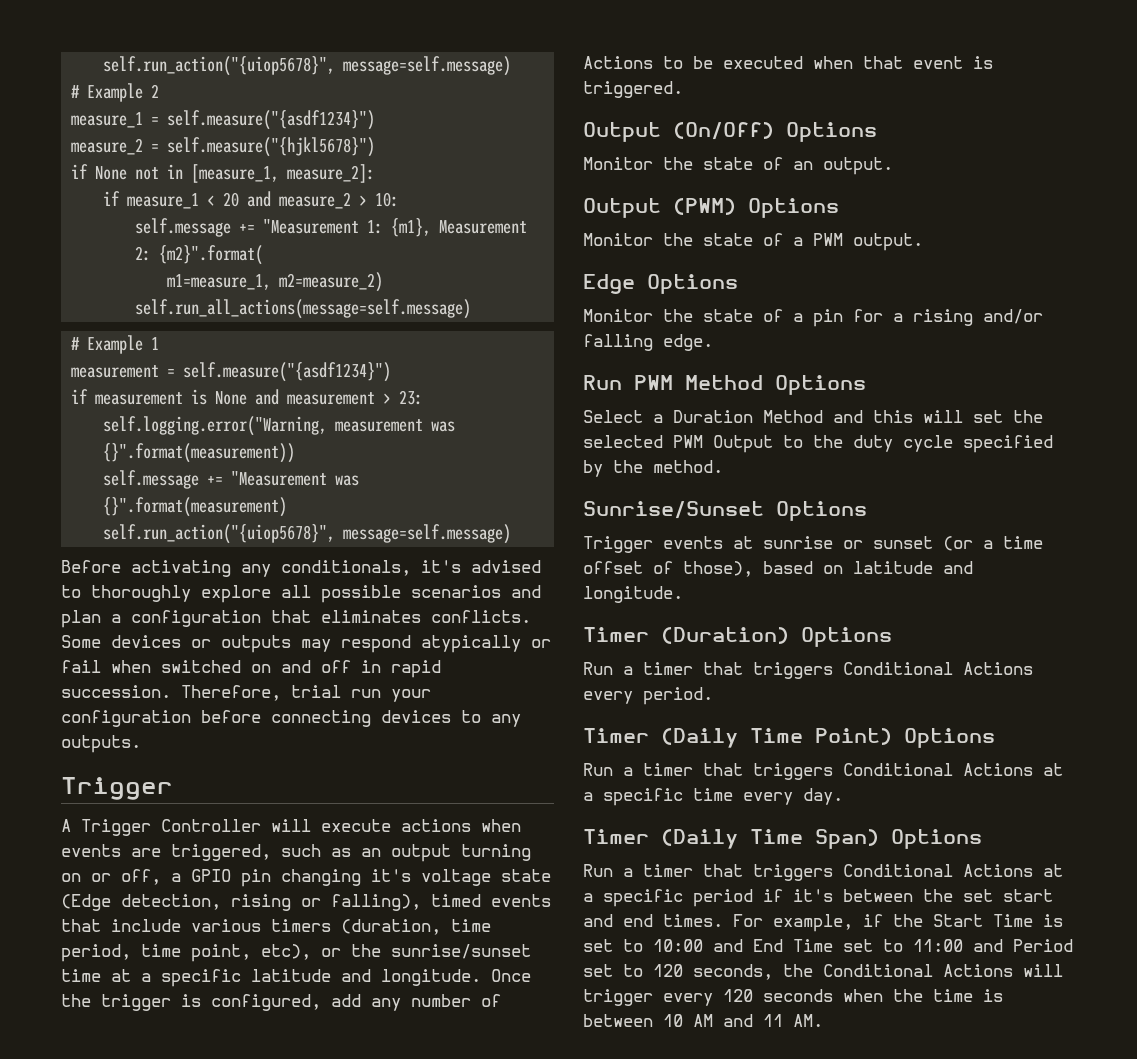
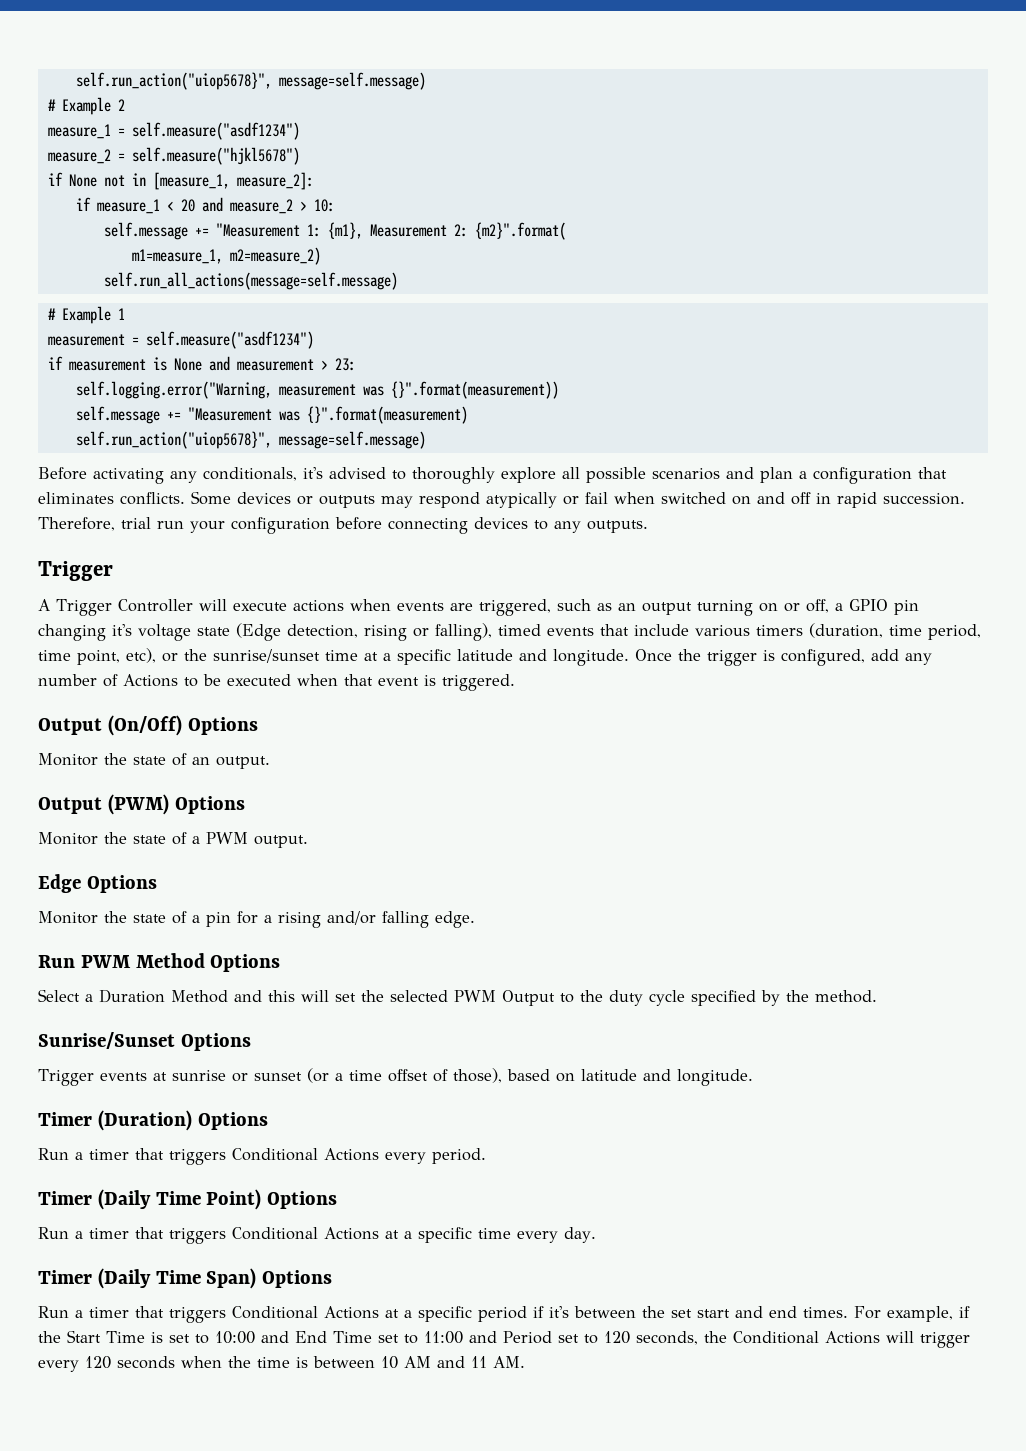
[103,56,336,76] self.run_action("{uiop5678}", -> [75,72,272,90] self.run_action("uiop5678}",
[167,110,376,130] self.measure("{asdf1234}") -> [131,122,300,140] self.measure("asdf1234")
[167,137,376,157] self.measure("{hjkl5678}") -> [131,147,300,165] self.measure("hjkl5678")
[183,362,392,382] self.measure("{asdf1234}") -> [145,331,314,349] self.measure("asdf1234")
[103,524,336,544] self.run_action("{uiop5678}", -> [75,431,272,449] self.run_action("uiop5678}",

